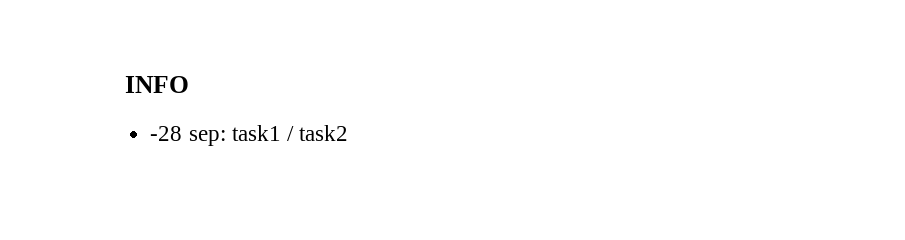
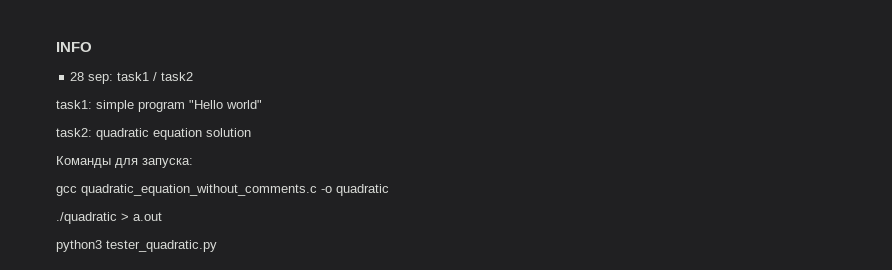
[150,126,183,141] -28 -> [70,72,85,81] 28
(349, 133) none -> [56,100,262,112] [56,128,251,140] [56,156,193,168] [56,184,389,196] [56,212,162,224] [56,240,217,252] // task1: simple program "Hello world" // task2: quadratic equation solution // Команды для запуска: // gcc quadratic_equation_without_comments.c -o quadratic // ./quadratic > a.out // python3 tester_quadratic.py

